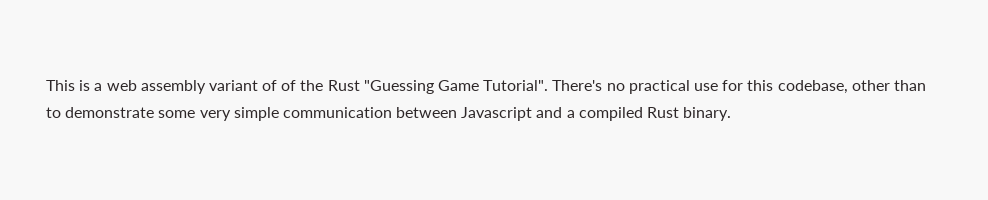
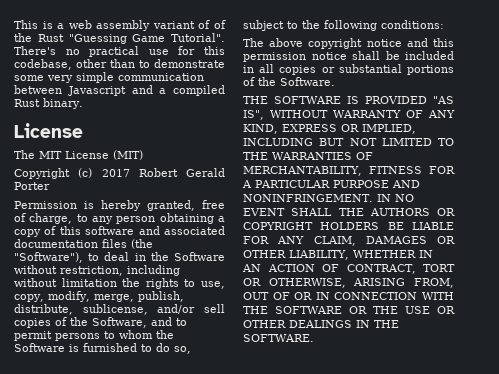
(732, 114) none -> [14,123,83,138] [14,150,143,160] [14,168,225,179] [14,182,50,190] [14,200,225,211] [14,213,225,224] [14,226,226,237] [14,239,153,249] [14,252,225,263] [14,265,180,276] [14,278,225,289] [14,291,184,302] [14,304,225,315] [14,317,187,328] [14,330,174,341] [14,343,191,354] [243,20,444,31] [243,38,454,49] [243,51,454,62] [243,64,454,75] [243,77,335,86] [243,96,454,104] [243,110,455,120] [243,124,416,134] [243,138,454,146] [243,152,373,160] [243,166,455,176] [242,180,420,188] [243,194,414,202] [243,208,455,216] [243,222,454,230] [243,236,455,246] [243,250,433,260] [242,264,455,274] [243,278,454,288] [243,292,454,300] [243,306,455,314] [243,320,399,328] [243,334,314,342] // License // The MIT License (MIT) // Copyright (c) 2017 Robert Gerald Porter // Permission is hereby granted, free of charge, to any person obtaining a copy of this software and associated documentation files (the "Software"), to deal in the Software without restriction, including without limitation the rights to use, copy, modify, merge, publish, distribute, sublicense, and/or sell copies of the Software, and to permit persons to whom the Software is furnished to do so, subject to the following conditions: // The above copyright notice and this permission notice shall be included in all copies or substantial portions of the Software. // THE SOFTWARE IS PROVIDED "AS IS", WITHOUT WARRANTY OF ANY KIND, EXPRESS OR IMPLIED, INCLUDING BUT NOT LIMITED TO THE WARRANTIES OF MERCHANTABILITY, FITNESS FOR A PARTICULAR PURPOSE AND NONINFRINGEMENT. IN NO EVENT SHALL THE AUTHORS OR COPYRIGHT HOLDERS BE LIABLE FOR ANY CLAIM, DAMAGES OR OTHER LIABILITY, WHETHER IN AN ACTION OF CONTRACT, TORT OR OTHERWISE, ARISING FROM, OUT OF OR IN CONNECTION WITH THE SOFTWARE OR THE USE OR OTHER DEALINGS IN THE SOFTWARE.

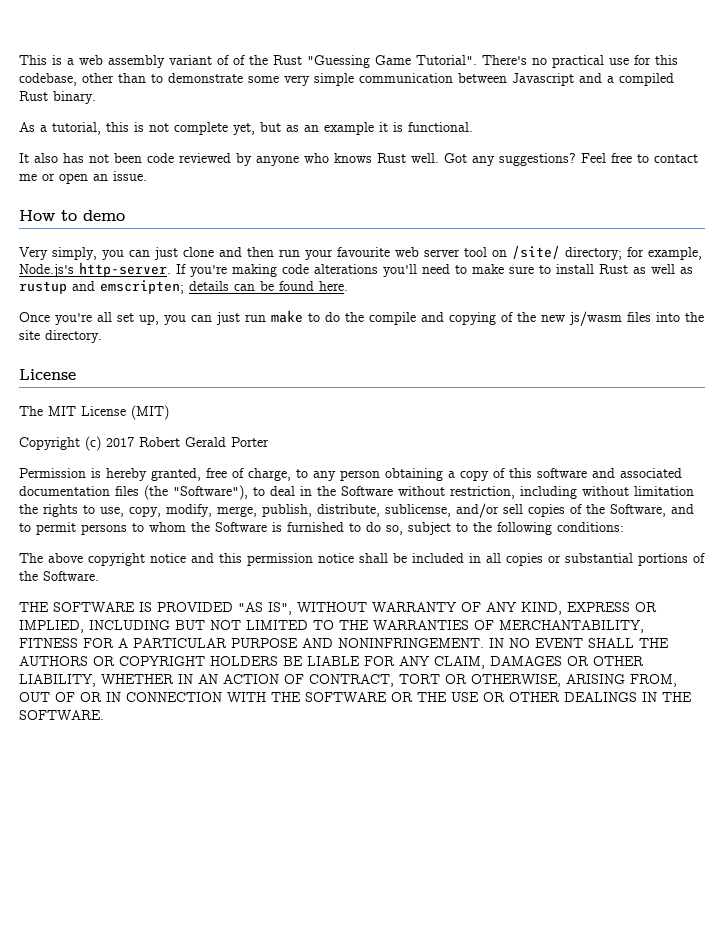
(83, 103) none -> [19,122,473,135] [19,153,698,166] [19,171,147,184] [19,210,125,221] [19,245,702,260] [19,262,693,277] [19,280,348,294] [19,310,704,326] [19,330,102,343] // As a tutorial, this is not complete yet, but as an example it is functional. // It also has not been code reviewed by anyone who knows Rust well. Got any suggestions? Feel free to contact me or open an issue. // How to demo // Very simply, you can just clone and then run your favourite web server tool on /site/ directory; for example, Node.js's http-server. If you're making code alterations you'll need to make sure to install Rust as well as rustup and emscripten; details can be found here. // Once you're all set up, you can just run make to do the compile and copying of the new js/wasm files into the site directory.

